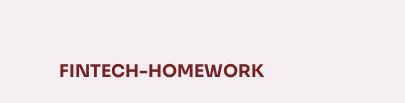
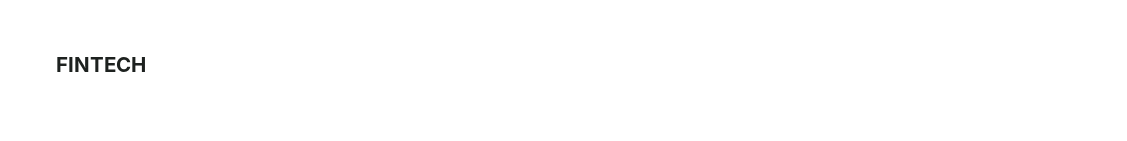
[59,63,265,78] FINTECH-HOMEWORK -> [56,57,146,72] FINTECH

